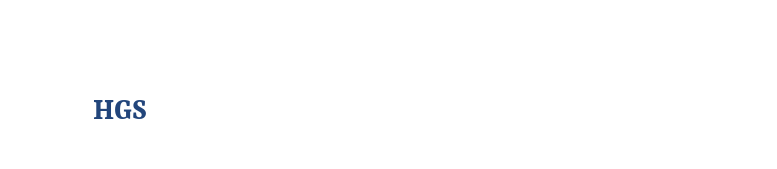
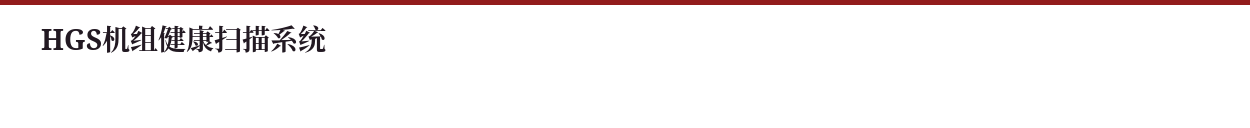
(147, 109) none -> [102,25,328,54] 机组健康扫描系统

